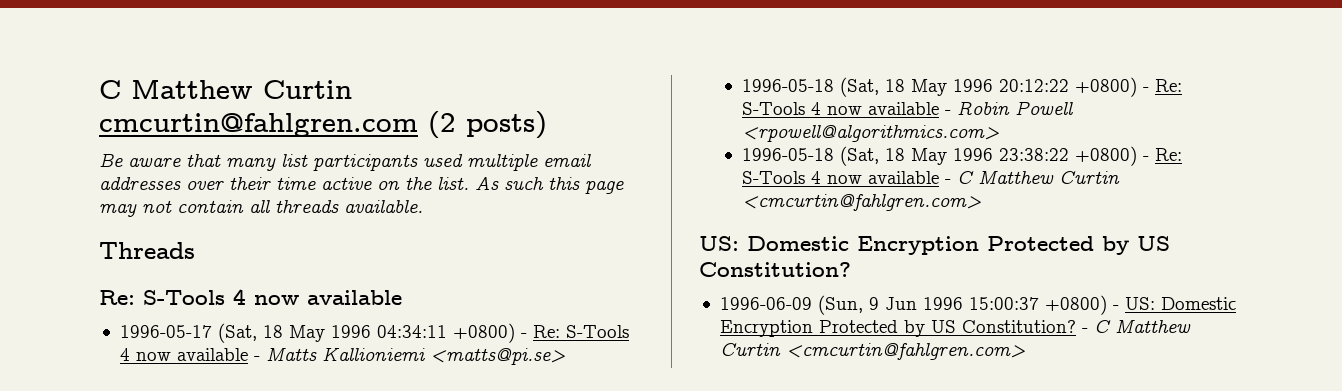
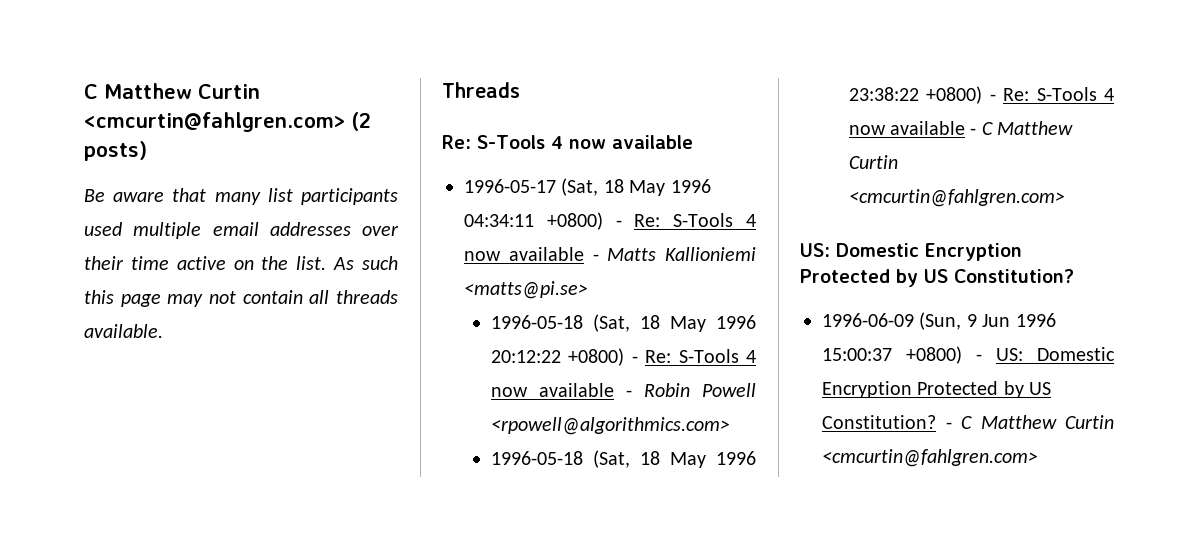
[99,80,352,99] [99,113,418,137] C Matthew Curtin cmcurtin@fahlgren.com -> [84,83,260,99] [84,112,345,132] C Matthew Curtin <cmcurtin@fahlgren.com>

